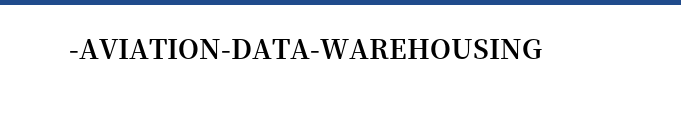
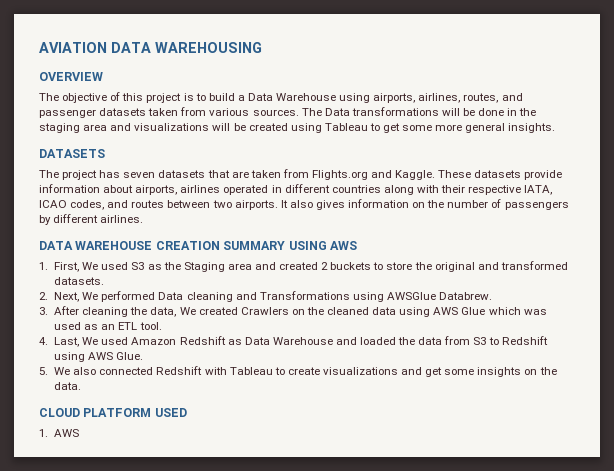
[69,39,542,59] -AVIATION-DATA-WAREHOUSING -> [39,42,262,53] [39,72,103,81] [39,92,523,103] [39,107,537,118] [39,123,556,133] [39,149,105,158] [39,169,563,180] [39,184,553,195] [39,199,569,210] [39,214,144,225] [39,241,357,250] [39,261,568,272] [54,277,105,285] [39,291,493,302] [39,306,547,317] [54,322,162,330] [39,336,548,347] [54,352,144,362] [39,366,557,377] [54,382,82,390] [39,408,187,417] [39,429,80,437] AVIATION DATA WAREHOUSING // OVERVIEW // The objective of this project is to build a Data Warehouse using airports, airlines, routes, and passenger datasets taken from various sources. The Data transformations will be done in the staging area and visualizations will be created using Tableau to get some more general insights. // DATASETS // The project has seven datasets that are taken from Flights.org and Kaggle. These datasets provide information about airports, airlines operated in different countries along with their respective IATA, ICAO codes, and routes between two airports. It also gives information on the number of passengers by different airlines. // DATA WAREHOUSE CREATION SUMMARY USING AWS // 1. First, We used S3 as the Staging area and created 2 buckets to store the original and transformed datasets. // 2. Next, We performed Data cleaning and Transformations using AWSGlue Databrew. // 3. After cleaning the data, We created Crawlers on the cleaned data using AWS Glue which was used as an ETL tool. // 4. Last, We used Amazon Redshift as Data Warehouse and loaded the data from S3 to Redshift using AWS Glue. // 5. We also connected Redshift with Tableau to create visualizations and get some insights on the data. // CLOUD PLATFORM USED // 1. AWS

